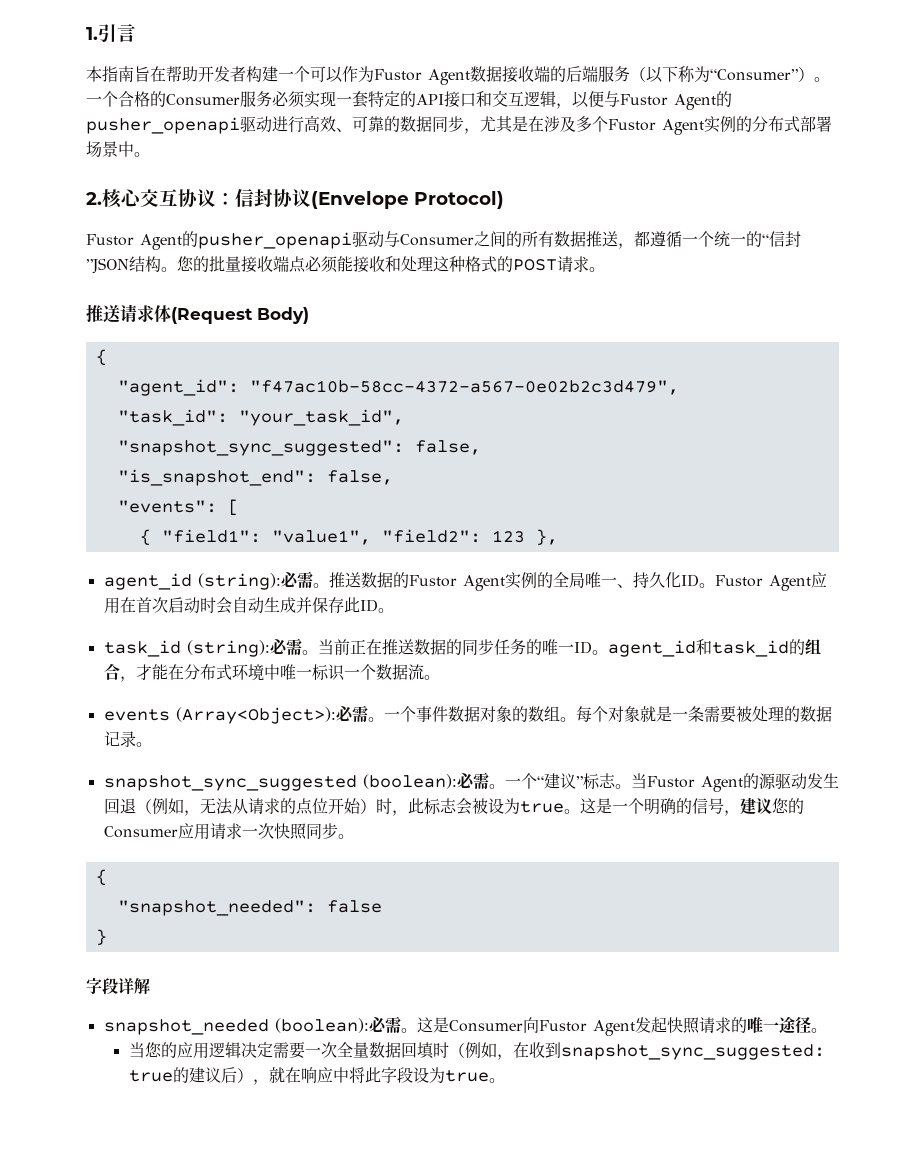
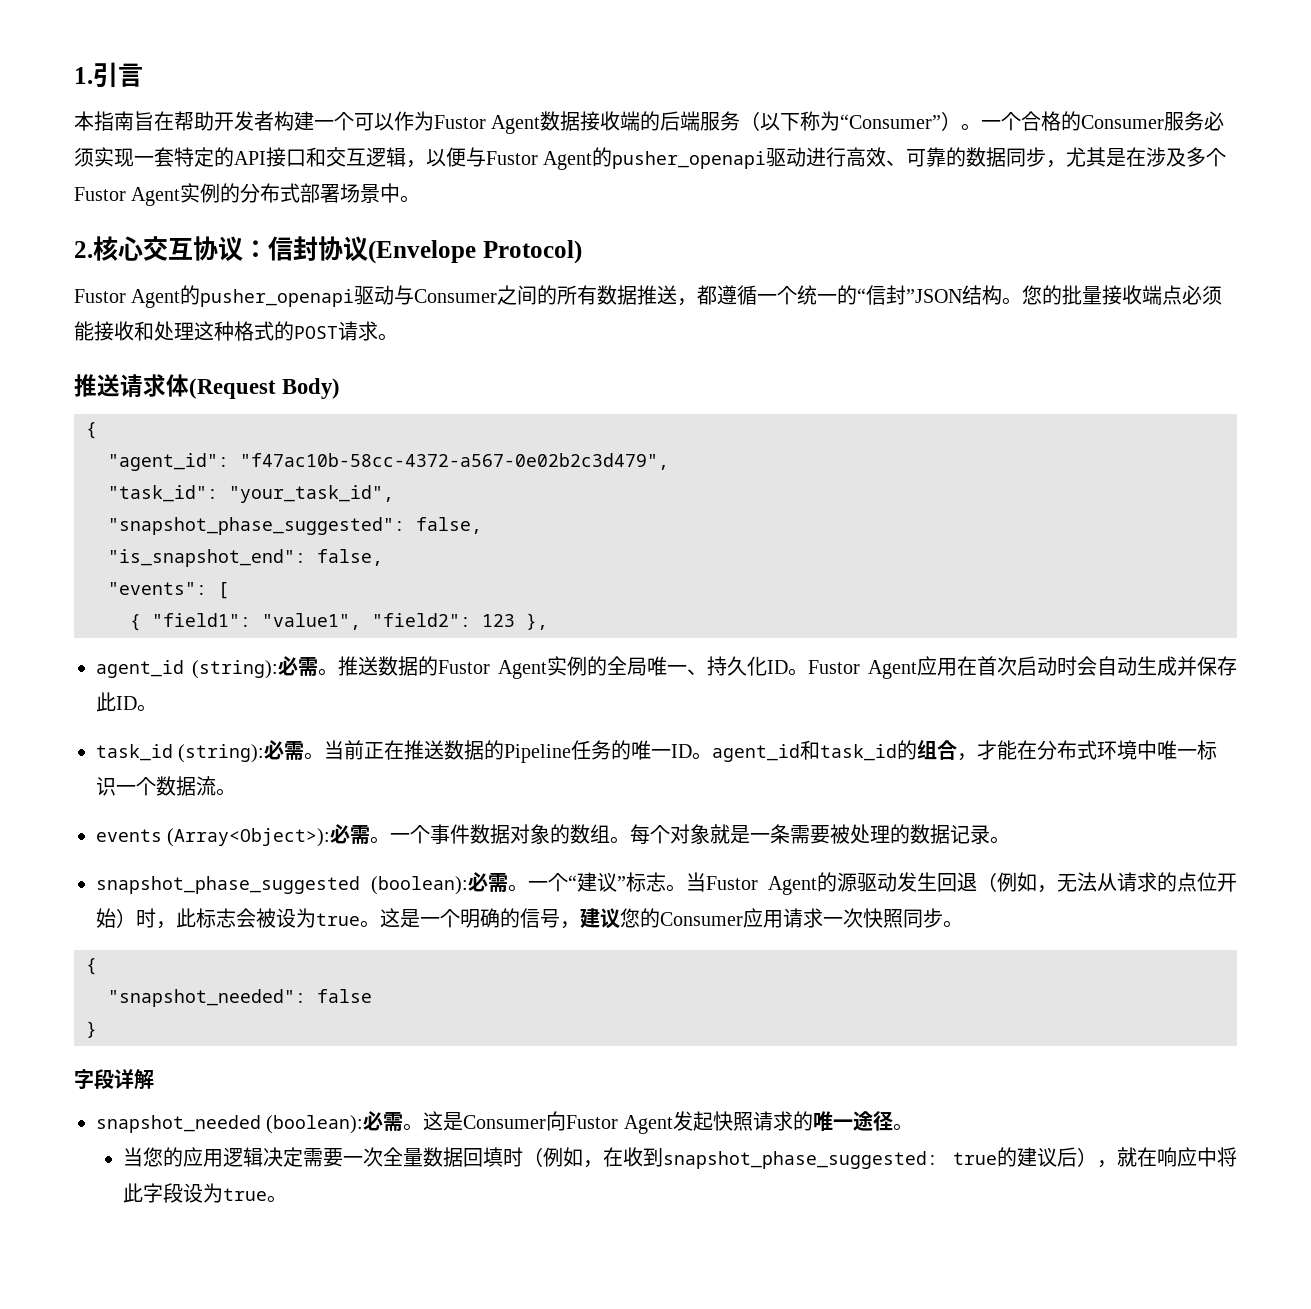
[117,440,404,456] "snapshot_sync_suggested": -> [108,517,405,535] "snapshot_phase_suggested":
[461,639,494,655] 同步 -> [504,744,572,763] Pipeline
[103,775,357,791] snapshot_sync_suggested -> [96,876,360,894] snapshot_phase_suggested
[560,1044,825,1060] snapshot_sync_suggested: -> [663,1151,939,1169] snapshot_phase_suggested:

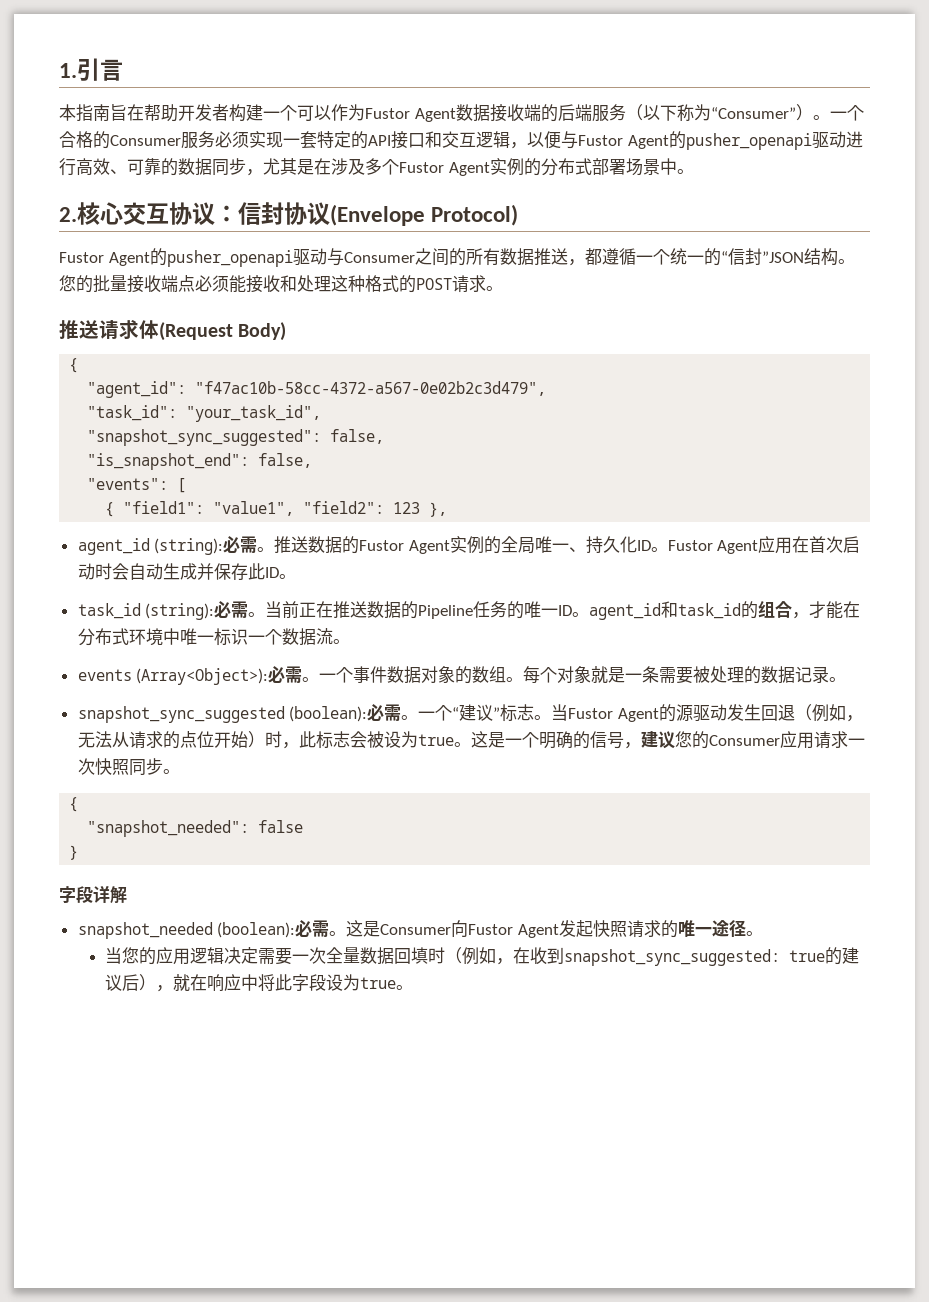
[108,517,405,535] "snapshot_phase_suggested": -> [87,429,322,446] "snapshot_sync_suggested":
[96,876,360,894] snapshot_phase_suggested -> [77,706,285,723] snapshot_sync_suggested
[663,1151,939,1169] snapshot_phase_suggested: -> [563,949,780,966] snapshot_sync_suggested:

